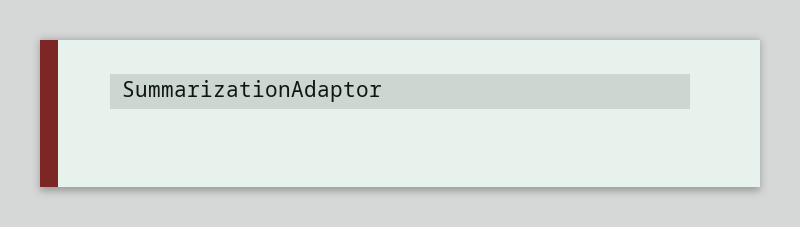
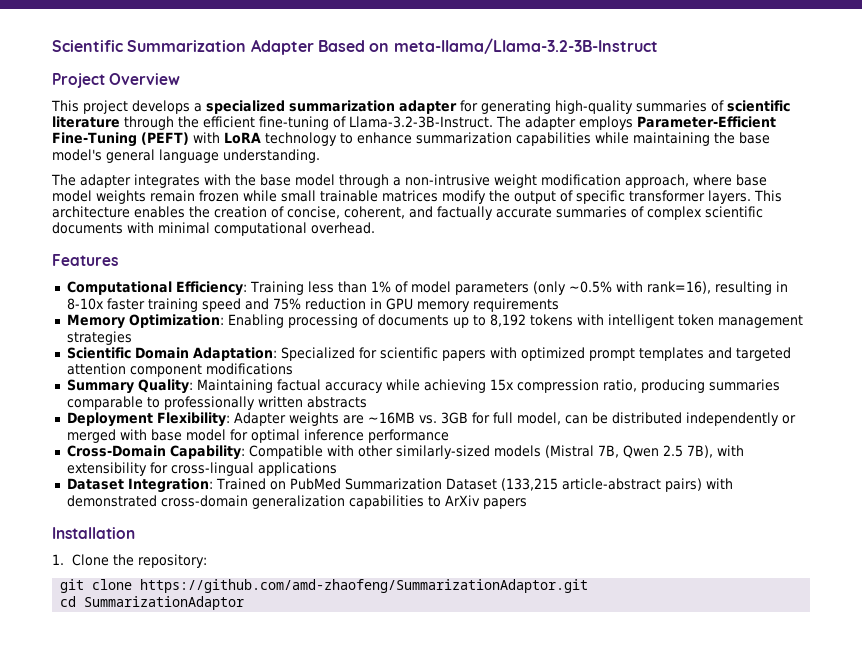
(122, 91) none -> [52,38,658,55] [52,73,181,88] [51,100,790,114] [52,116,776,130] [52,132,770,147] [52,149,320,163] [51,174,767,188] [52,190,782,204] [52,206,763,220] [52,222,375,236] [52,254,118,266] [66,281,788,296] [66,298,559,312] [66,314,803,329] [66,331,132,345] [66,347,791,361] [66,363,293,377] [66,379,780,394] [66,396,367,410] [66,412,796,427] [66,429,449,443] [66,445,744,460] [66,462,337,476] [66,478,733,493] [66,495,527,509] [52,527,135,539] [52,554,208,568] [60,579,589,593] [60,596,77,607] Scientific Summarization Adapter Based on meta-llama/Llama-3.2-3B-Instruct // Project Overview // This project develops a specialized summarization adapter for generating high-quality summaries of scientific literature through the efficient fine-tuning of Llama-3.2-3B-Instruct. The adapter employs Parameter-Efficient Fine-Tuning (PEFT) with LoRA technology to enhance summarization capabilities while maintaining the base model's general language understanding. // The adapter integrates with the base model through a non-intrusive weight modification approach, where base model weights remain frozen while small trainable matrices modify the output of specific transformer layers. This architecture enables the creation of concise, coherent, and factually accurate summaries of complex scientific documents with minimal computational overhead. // Features // Computational Efficiency: Training less than 1% of model parameters (only ~0.5% with rank=16), resulting in 8-10x faster training speed and 75% reduction in GPU memory requirements // Memory Optimization: Enabling processing of documents up to 8,192 tokens with intelligent token management strategies // Scientific Domain Adaptation: Specialized for scientific papers with optimized prompt templates and targeted attention component modifications // Summary Quality: Maintaining factual accuracy while achieving 15x compression ratio, producing summaries comparable to professionally written abstracts // Deployment Flexibility: Adapter weights are ~16MB vs. 3GB for full model, can be distributed independently or merged with base model for optimal inference performance // Cross-Domain Capability: Compatible with other similarly-sized models (Mistral 7B, Qwen 2.5 7B), with extensibility for cross-lingual applications // Dataset Integration: Trained on PubMed Summarization Dataset (133,215 article-abstract pairs) with demonstrated cross-domain generalization capabilities to ArXiv papers // Installation // 1. Clone the repository: // git clone https://github.com/amd-zhaofeng/SummarizationAdaptor.git // cd

